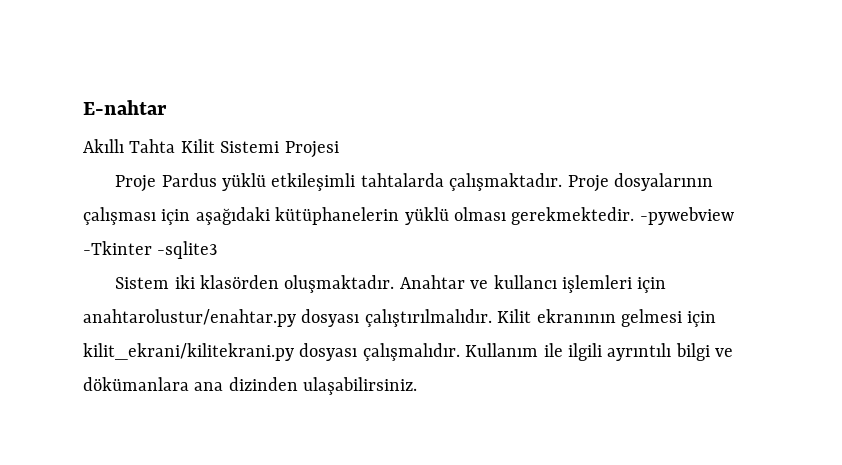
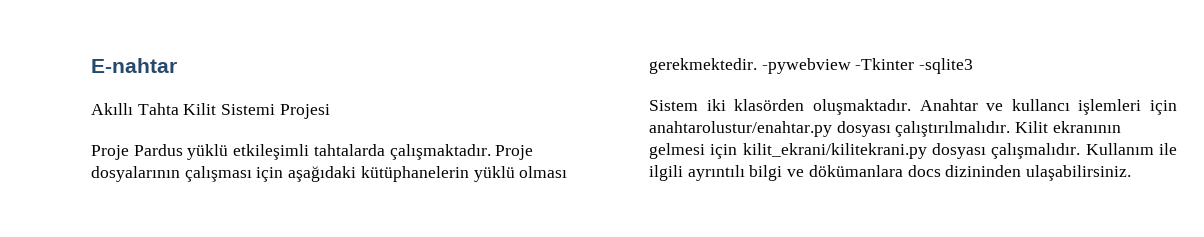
[194,377,298,391] ana dizinden -> [907,165,1022,177] docs dizininden

